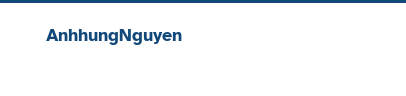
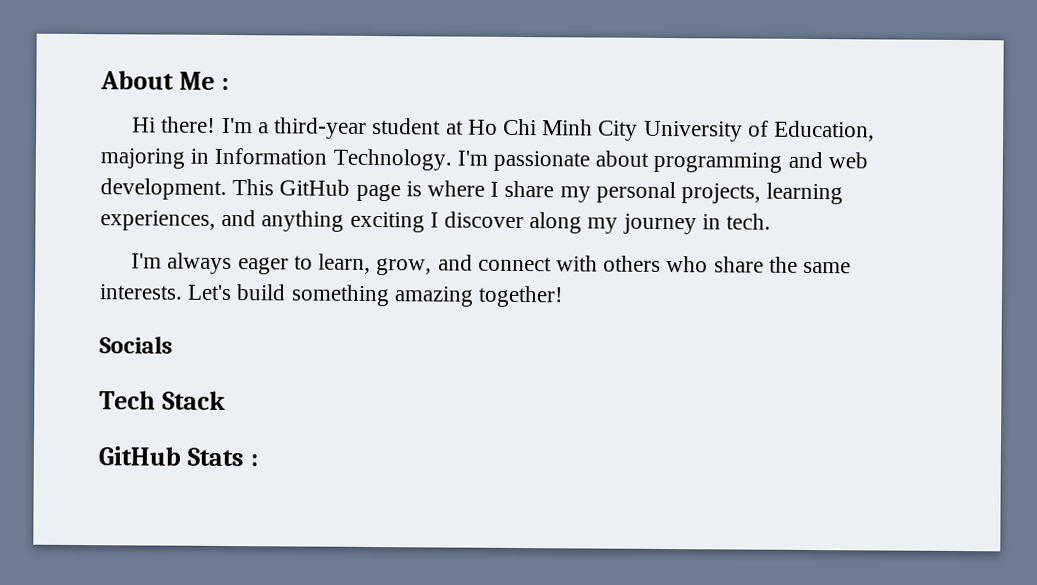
[46,29,182,45] AnhhungNguyen -> [100,70,229,91] [132,116,876,142] [100,147,868,173] [100,178,844,205] [100,209,772,235] [131,252,852,276] [99,284,565,308] [99,336,173,354] [99,390,226,411] [98,446,258,467] About Me : // Hi there! I'm a third-year student at Ho Chi Minh City University of Education, majoring in Information Technology. I'm passionate about programming and web development. This GitHub page is where I share my personal projects, learning experiences, and anything exciting I discover along my journey in tech. // I'm always eager to learn, grow, and connect with others who share the same interests. Let's build something amazing together! // Socials // Tech Stack // GitHub Stats :

